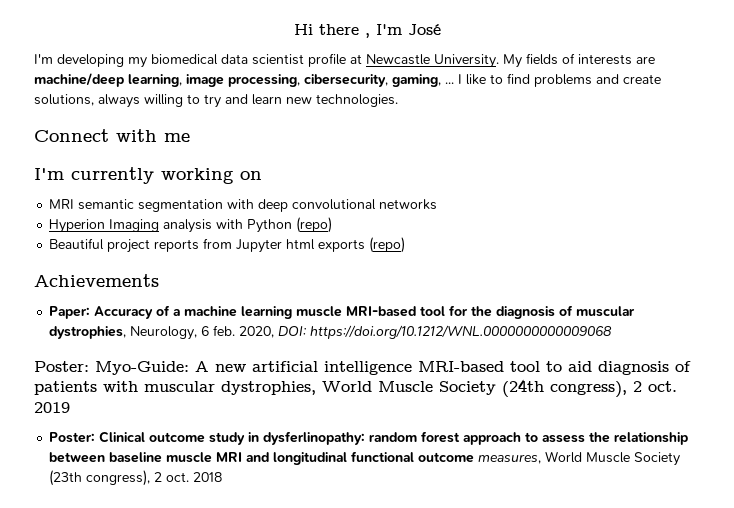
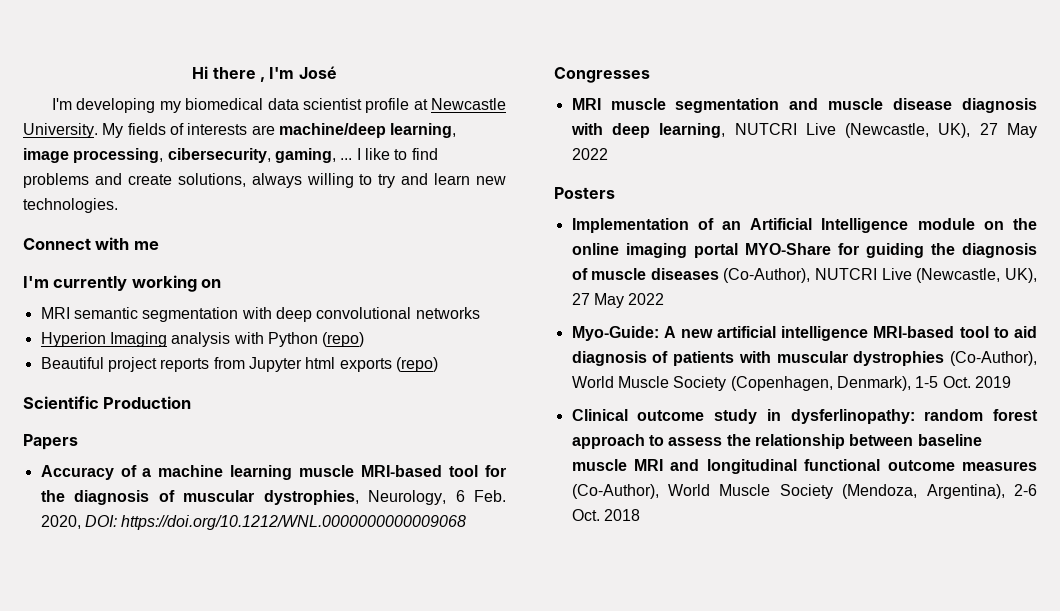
[34,274,159,287] [49,306,91,319] Achievements // Paper: -> [23,396,192,409] [23,434,78,450] Scientific Production // Papers //
[213,325,236,336] feb. -> [474,490,506,502] Feb.
[34,361,89,372] Poster: -> [554,67,650,83] [571,98,1037,113] [570,123,1037,138] [571,148,608,160] [554,187,615,199] [571,218,1037,233] [571,243,1037,258] [571,268,1037,283] [571,293,665,308] Congresses // MRI muscle segmentation and muscle disease diagnosis with deep learning, NUTCRI Live (Newcastle, UK), 27 May 2022 // Posters // Implementation of an Artificial Intelligence module on the online imaging portal MYO-Share for guiding the diagnosis of muscle diseases (Co-Author), NUTCRI Live (Newcastle, UK), 27 May 2022 //
[221,379,677,398] dystrophies, World Muscle Society (24th congress), 2 oct. -> [853,351,1037,366] [571,376,971,391] dystrophies (Co-Author), World Muscle Society (Copenhagen, Denmark), 1-5 Oct.
[49,432,96,443] Poster: -> (1011, 382) none
[478,451,681,466] [49,470,190,486] measures, World Muscle Society (23th congress), 2 oct. -> [962,461,1037,471] [571,484,1037,499] [571,509,600,521] measures (Co-Author), World Muscle Society (Mendoza, Argentina), 2-6 Oct.

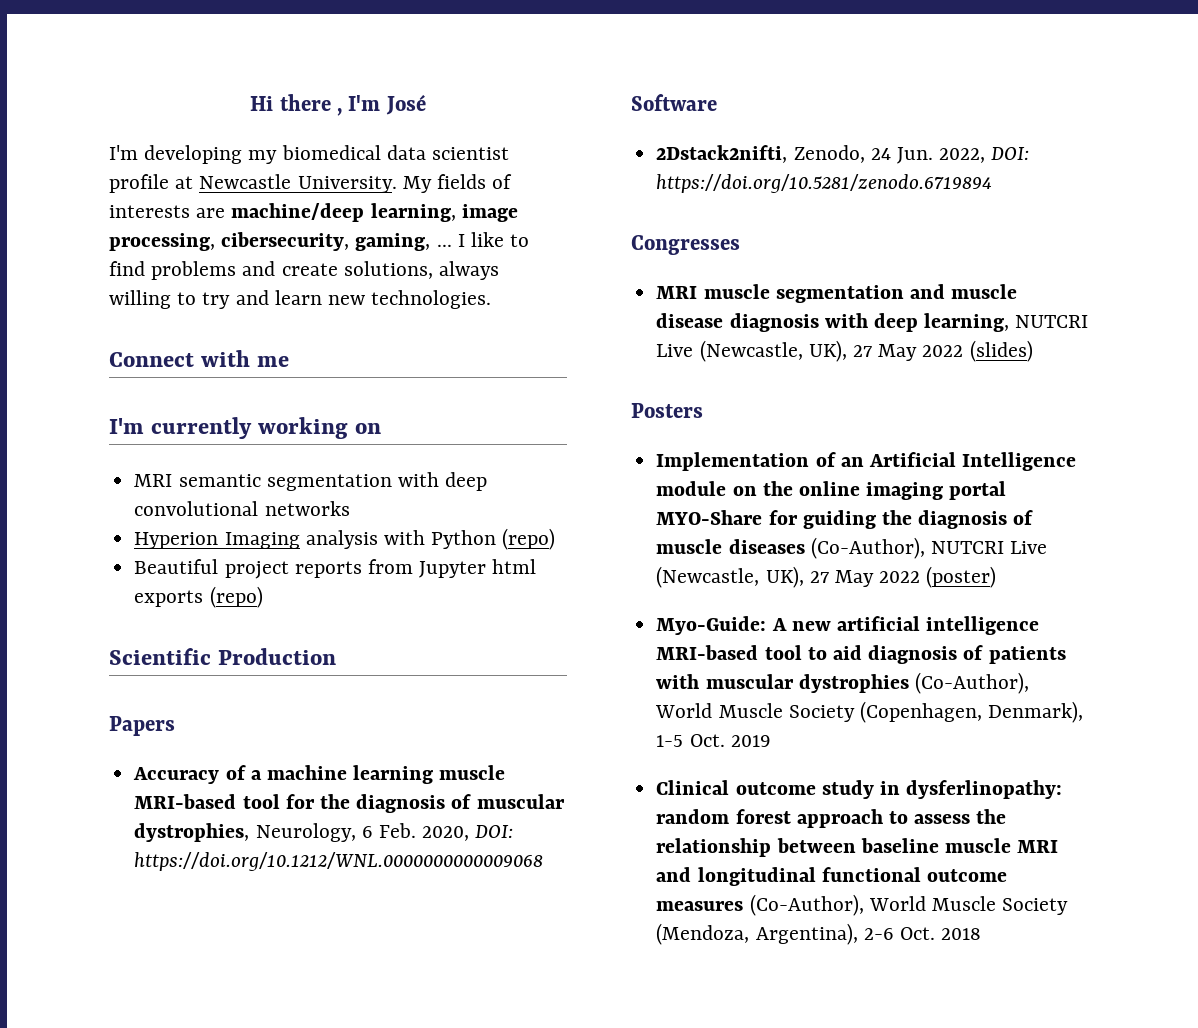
(467, 522) none -> [631,94,717,111] [656,145,1030,164] [656,174,993,193] // Software // 2Dstack2nifti, Zenodo, 24 Jun. 2022, DOI: https://doi.org/10.5281/zenodo.6719894
(608, 154) none -> [969,340,1033,362] (slides)
(665, 299) none -> [926,566,997,588] (poster)

